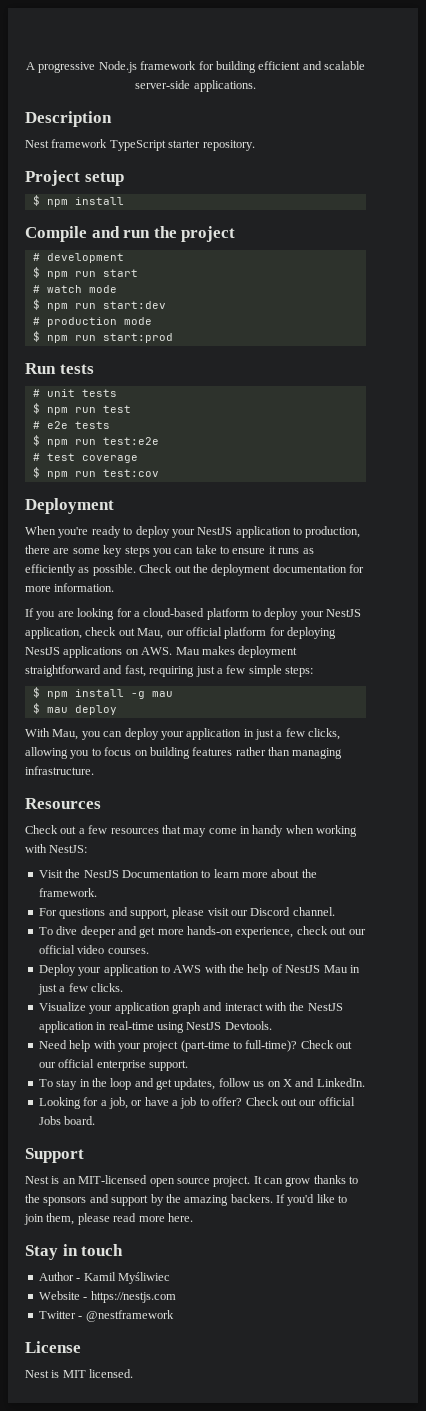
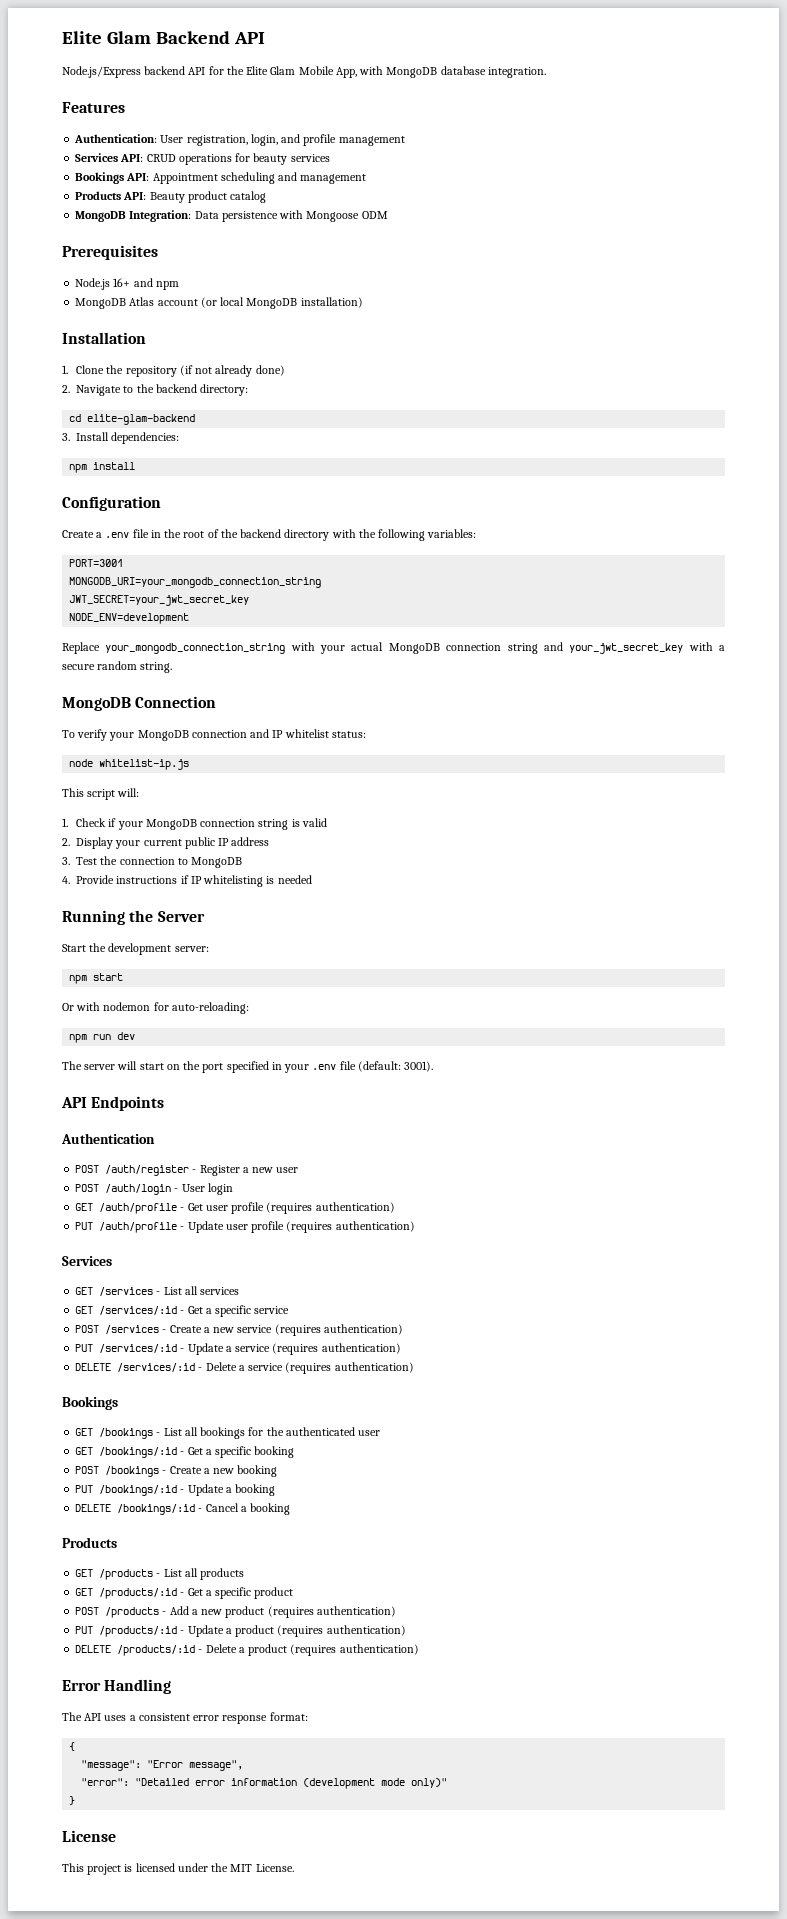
[26,61,365,73] [135,80,256,92] [25,111,112,127] [25,139,255,151] [25,170,124,186] [32,195,124,207] [25,226,236,242] [32,253,124,263] [32,267,138,279] [32,285,117,293] [32,299,166,311] [32,317,152,327] [32,331,173,343] [25,363,94,374] [32,389,117,397] [32,403,131,415] [32,421,110,429] [32,435,159,447] [32,453,138,463] [32,467,159,479] [25,498,114,514] [25,526,361,538] [25,545,314,557] [25,564,364,576] [25,583,115,592] [25,608,362,620] [25,627,336,639] [25,646,298,658] [25,665,313,677] [32,687,173,699] [32,703,117,715] [25,728,341,740] [25,747,343,759] [25,766,94,775] [25,798,101,809] [25,825,358,837] [25,844,88,853] [38,869,317,878] [38,888,97,897] [38,907,335,919] [38,926,366,938] [38,945,149,954] [38,964,360,976] [37,983,123,995] [38,1002,343,1014] [38,1021,272,1033] [38,1040,353,1052] [38,1059,188,1071] [38,1078,365,1090] [38,1097,355,1109] [38,1116,96,1125] [25,1148,84,1163] [25,1175,359,1187] [25,1194,348,1206] [24,1213,193,1225] [25,1244,124,1260] [38,1272,170,1284] [38,1291,176,1303] [38,1310,174,1322] [25,1341,81,1353] [25,1369,134,1378] A progressive Node.js framework for building efficient and scalable server-side applications. // Description // Nest framework TypeScript starter repository. // Project setup // $ npm install // Compile and run the project // # development // $ npm run start // # watch mode // $ npm run start:dev // # production mode // $ npm run start:prod // Run tests // # unit tests // $ npm run test // # e2e tests // $ npm run test:e2e // # test coverage // $ npm run test:cov // Deployment // When you're ready to deploy your NestJS application to production, there are some key steps you can take to ensure it runs as efficiently as possible. Check out the deployment documentation for more information. // If you are looking for a cloud-based platform to deploy your NestJS application, check out Mau, our official platform for deploying NestJS applications on AWS. Mau makes deployment straightforward and fast, requiring just a few simple steps: // $ npm install -g mau // $ mau deploy // With Mau, you can deploy your application in just a few clicks, allowing you to focus on building features rather than managing infrastructure. // Resources // Check out a few resources that may come in handy when working with NestJS: // Visit the NestJS Documentation to learn more about the framework. // For questions and support, please visit our Discord channel. // To dive deeper and get more hands-on experience, check out our official video courses. // Deploy your application to AWS with the help of NestJS Mau in just a few clicks. // Visualize your application graph and interact with the NestJS application in real-time using NestJS Devtools. // Need help with your project (part-time to full-time)? Check out our official enterprise support. // To stay in the loop and get updates, follow us on X and LinkedIn. // Looking for a job, or have a job to offer? Check out our official Jobs board. // Support // Nest is an MIT-licensed open source project. It can grow thanks to the sponsors and support by the amazing backers. If you'd like to join them, please read more here. // Stay in touch // Author - Kamil Myśliwiec // Website - https://nestjs.com // Twitter - @nestframework // License // Nest is MIT licensed. -> [62,31,265,44] [62,66,546,78] [62,102,125,113] [74,134,405,146] [75,153,330,165] [75,172,367,184] [75,191,267,203] [75,210,388,222] [62,245,158,260] [75,278,179,290] [75,297,363,309] [62,332,146,344] [62,365,285,377] [62,384,249,396] [69,414,196,425] [62,432,180,444] [69,462,136,473] [62,496,161,511] [62,529,477,541] [69,559,124,567] [69,577,322,588] [69,595,250,606] [69,613,190,624] [62,642,726,654] [62,661,173,673] [62,696,217,711] [62,729,366,741] [69,759,190,770] [62,788,140,800] [62,818,327,830] [62,837,270,849] [62,856,243,868] [62,875,312,887] [62,910,205,925] [62,943,209,955] [69,973,124,984] [62,1002,249,1014] [69,1032,136,1043] [62,1061,434,1073] [61,1096,165,1111] [61,1133,155,1144] [75,1165,299,1176] [75,1183,233,1195] [75,1202,395,1214] [75,1221,415,1233] [62,1256,112,1266] [75,1286,240,1296] [75,1305,290,1317] [75,1324,403,1336] [75,1343,401,1355] [75,1362,414,1374] [62,1396,118,1410] [75,1427,381,1439] [75,1446,295,1458] [75,1465,278,1477] [75,1484,276,1496] [75,1503,291,1515] [62,1537,117,1548] [75,1568,245,1580] [75,1587,294,1599] [75,1606,396,1618] [75,1625,406,1637] [75,1644,419,1656] [62,1679,172,1694] [62,1712,308,1724] [69,1742,76,1751] [81,1760,244,1771] [81,1778,448,1789] [69,1796,76,1805] [62,1830,116,1842] [62,1863,294,1875] Elite Glam Backend API // Node.js/Express backend API for the Elite Glam Mobile App, with MongoDB database integration. // Features // Authentication: User registration, login, and profile management // Services API: CRUD operations for beauty services // Bookings API: Appointment scheduling and management // Products API: Beauty product catalog // MongoDB Integration: Data persistence with Mongoose ODM // Prerequisites // Node.js 16+ and npm // MongoDB Atlas account (or local MongoDB installation) // Installation // 1. Clone the repository (if not already done) // 2. Navigate to the backend directory: // cd elite-glam-backend // 3. Install dependencies: // npm install // Configuration // Create a .env file in the root of the backend directory with the following variables: // PORT=3001 // MONGODB_URI=your_mongodb_connection_string // JWT_SECRET=your_jwt_secret_key // NODE_ENV=development // Replace your_mongodb_connection_string with your actual MongoDB connection string and your_jwt_secret_key with a secure random string. // MongoDB Connection // To verify your MongoDB connection and IP whitelist status: // node whitelist-ip.js // This script will: // 1. Check if your MongoDB connection string is valid // 2. Display your current public IP address // 3. Test the connection to MongoDB // 4. Provide instructions if IP whitelisting is needed // Running the Server // Start the development server: // npm start // Or with nodemon for auto-reloading: // npm run dev // The server will start on the port specified in your .env file (default: 3001). // API Endpoints // Authentication // POST /auth/register - Register a new user // POST /auth/login - User login // GET /auth/profile - Get user profile (requires authentication) // PUT /auth/profile - Update user profile (requires authentication) // Services // GET /services - List all services // GET /services/:id - Get a specific service // POST /services - Create a new service (requires authentication) // PUT /services/:id - Update a service (requires authentication) // DELETE /services/:id - Delete a service (requires authentication) // Bookings // GET /bookings - List all bookings for the authenticated user // GET /bookings/:id - Get a specific booking // POST /bookings - Create a new booking // PUT /bookings/:id - Update a booking // DELETE /bookings/:id - Cancel a booking // Products // GET /products - List all products // GET /products/:id - Get a specific product // POST /products - Add a new product (requires authentication) // PUT /products/:id - Update a product (requires authentication) // DELETE /products/:id - Delete a product (requires authentication) // Error Handling // The API uses a consistent error response format: // { // "message": "Error message", // "error": "Detailed error information (development mode only)" // } // License // This project is licensed under the MIT License.

